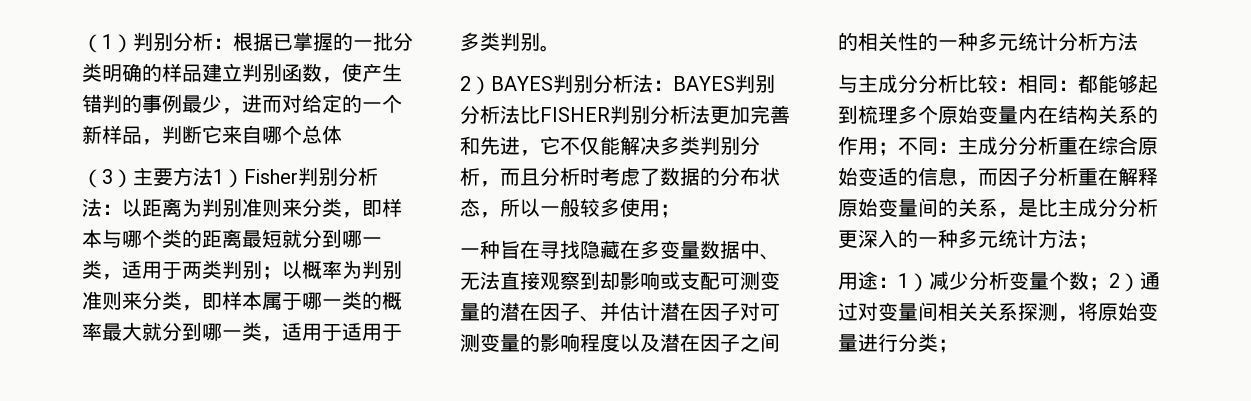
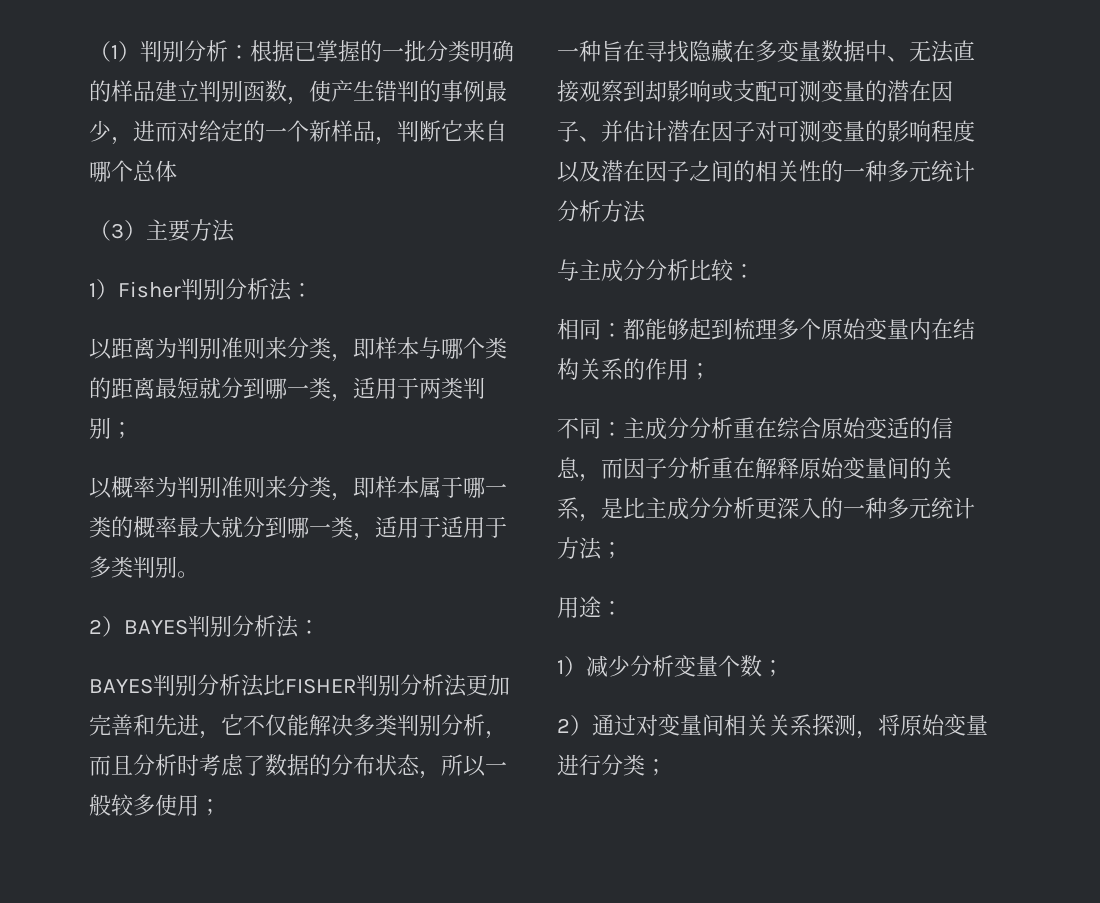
(213, 176) none -> (235, 230) //
(122, 209) none -> (313, 290) //
(282, 273) none -> (133, 430) //
(673, 85) none -> (320, 627) //
(1018, 85) none -> (755, 271) //
(898, 149) none -> (711, 371) //
(898, 282) none -> (623, 608) //
(1109, 284) none -> (784, 668) //

